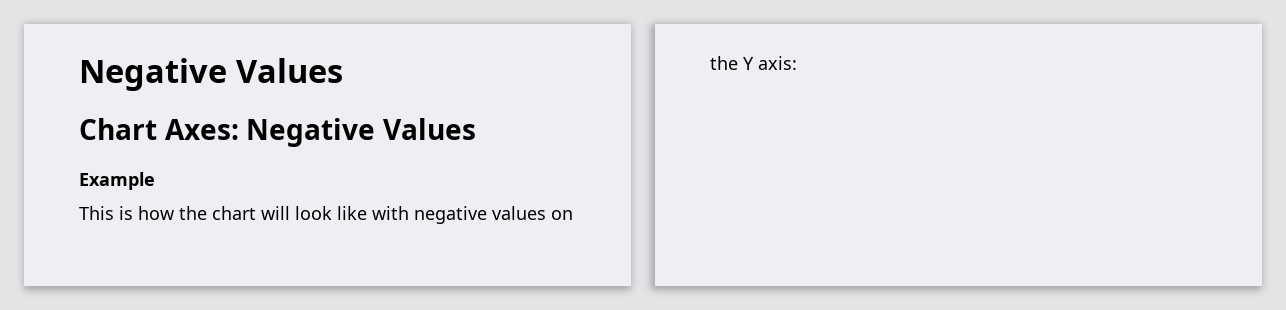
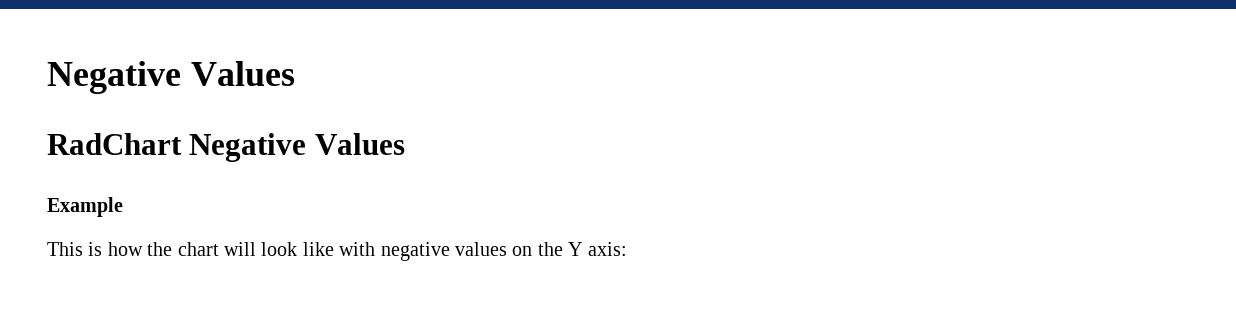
[79,58,343,91] [79,118,239,140] Negative Values // Chart Axes: -> [47,61,295,94] [47,133,182,155] Negative Values // RadChart

